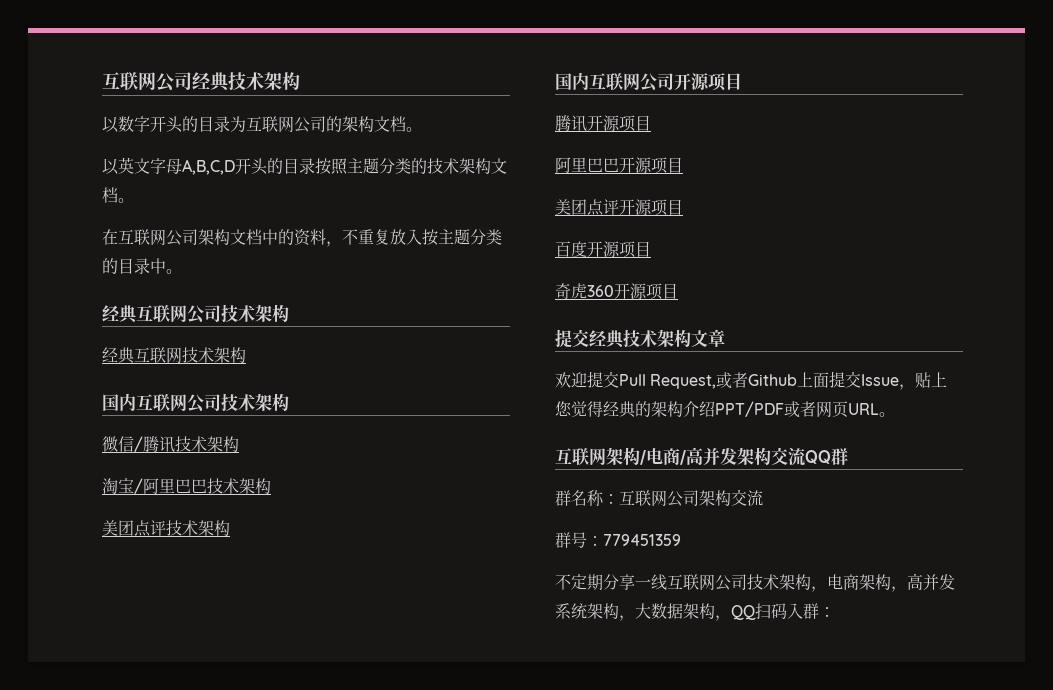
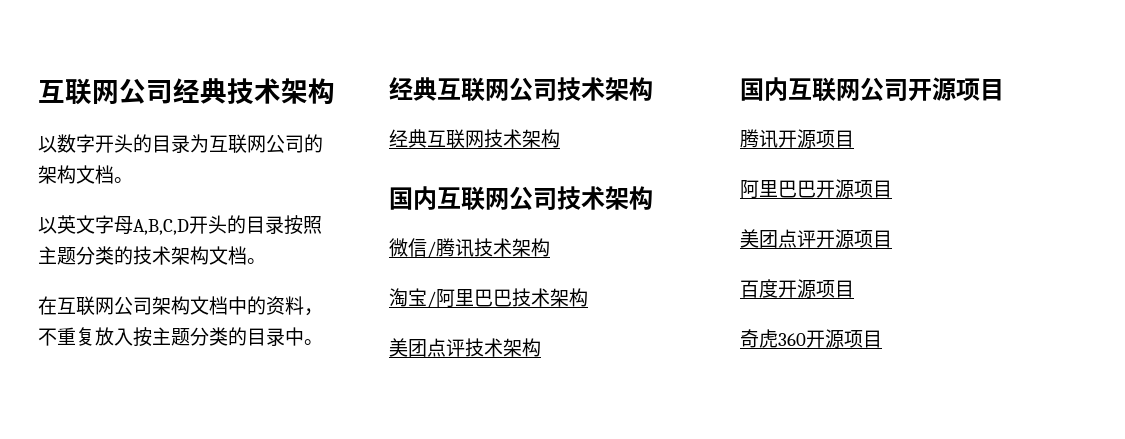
[555,329,725,349] [555,371,948,390] [555,401,895,418] [555,447,848,466] [555,489,763,507] [555,532,681,548] [555,573,955,592] [555,603,835,621] // 提交经典技术架构文章 // 欢迎提交Pull Request,或者Github上面提交Issue，贴上您觉得经典的架构介绍PPT/PDF或者网页URL。 // 互联网架构/电商/高并发架构交流QQ群 // 群名称：互联网公司架构交流 // 群号：779451359 // 不定期分享一线互联网公司技术架构，电商架构，高并发系统架构，大数据架构，QQ扫码入群： -> (882, 339) none

